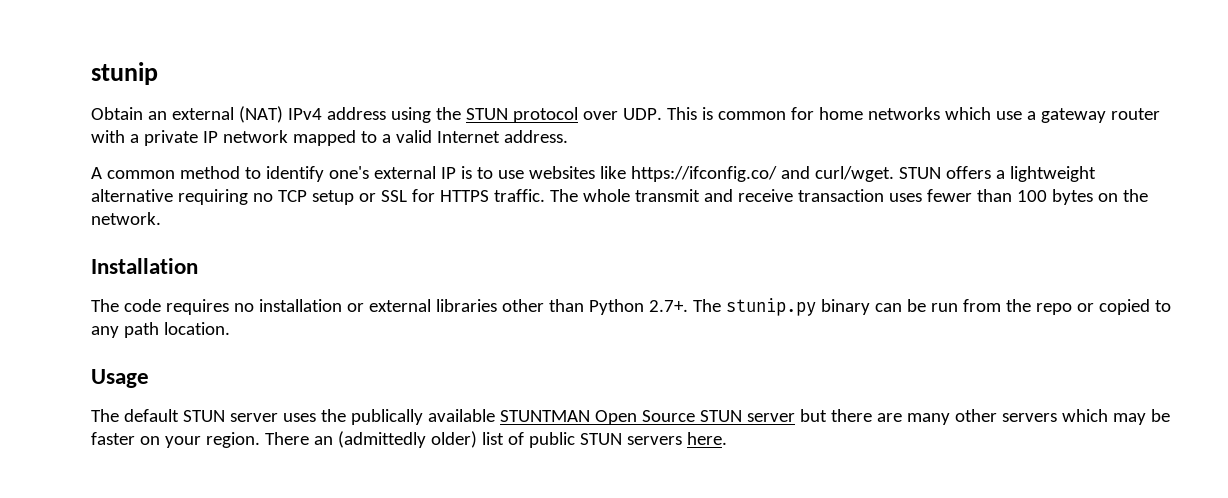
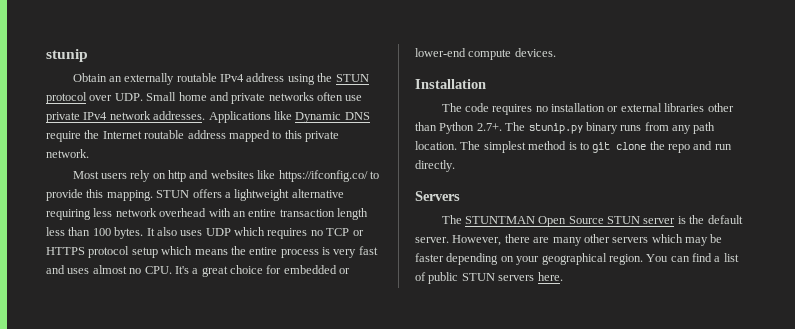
[171,106,283,123] external (NAT) -> [124,73,217,85] externally routable
[666,107,1160,123] [91,130,568,146] [91,166,894,182] This is common for home networks which use a gateway router with a private IP network mapped to a valid Internet address. // A common method to identify one's external IP is to use websites like https://ifconfig.co/ and curl/wget. -> [146,92,363,104] [46,111,370,123] [46,130,339,142] [46,149,89,158] [72,170,379,182] [46,189,153,201] Small home and private networks often use private IPv4 network addresses. Applications like Dynamic DNS require the Internet routable address mapped to this private network. // Most users rely on http and websites like https://ifconfig.co/ to provide this mapping.
[252,189,1148,205] [91,212,161,225] no TCP setup or SSL for HTTPS traffic. The whole transmit and receive transaction uses fewer than 100 bytes on the network. -> [93,208,368,220] [46,227,364,239] [46,246,378,258] [46,265,351,277] [415,48,556,60] less network overhead with an entire transaction length less than 100 bytes. It also uses UDP which requires no TCP or HTTPS protocol setup which means the entire process is very fast and uses almost no CPU. It's a great choice for embedded or lower-end compute devices.
[874,299,1171,315] [91,322,230,338] [91,369,149,388] [91,409,495,425] can be run from the repo or copied to any path location. // Usage // The default STUN server uses the publically available -> [620,122,716,134] [415,141,732,153] [415,160,455,172] [415,191,460,201] [441,215,462,224] runs from any path location. The simplest method is to git clone the repo and run directly. // Servers // The
[799,409,827,422] but -> [677,215,743,224] [415,235,502,246] is the default server. However,
(135, 438) none -> [446,253,499,265] depending
[205,431,477,448] region. There an (admittedly older) -> [541,253,721,265] geographical region. You can find a

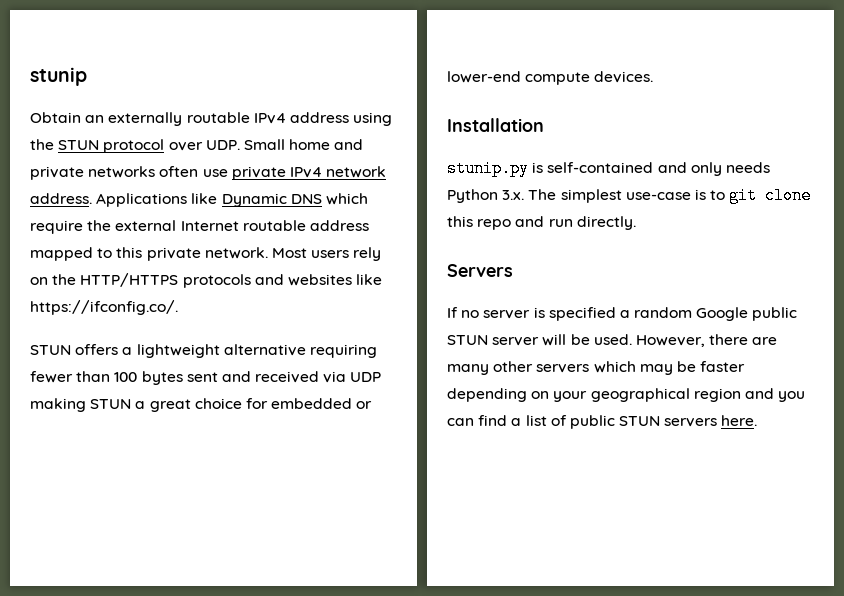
[153,111,206,120] addresses. -> [30,193,92,204] address.
(370, 116) none -> [325,193,368,205] which
(100, 134) none -> [115,220,177,231] external
(89, 153) // -> (268, 253) none
[168,170,379,182] [46,189,153,201] http and websites like https://ifconfig.co/ to provide this mapping. -> [52,273,383,288] [30,300,178,315] the HTTP/HTTPS protocols and websites like https://ifconfig.co/. //
[93,208,368,220] [46,227,364,239] [46,246,378,258] [46,265,189,274] less network overhead with an entire transaction length less than 100 bytes. It also uses UDP which requires no TCP or HTTPS protocol setup which means the entire process is very fast and uses almost no CPU. It's -> [30,371,382,385] [30,398,132,412] fewer than 100 bytes sent and received via UDP making STUN
[441,103,734,115] [415,122,716,134] [415,141,457,150] The code requires no installation or external libraries other than Python 2.7+. The stunip.py binary runs from any path location. -> [447,160,770,177] [447,189,525,203] stunip.py is self-contained and only needs Python 3.x.
[528,141,567,150] method -> [625,192,691,200] use-case
[649,141,665,150] the -> [447,216,473,227] this
[441,215,743,227] [415,237,449,243] The STUNTMAN Open Source STUN server is the default server. -> [447,307,798,321] [447,334,632,346] If no server is specified a random Google public STUN server will be used.
[608,254,669,265] region. You -> [693,388,806,402] region and you

